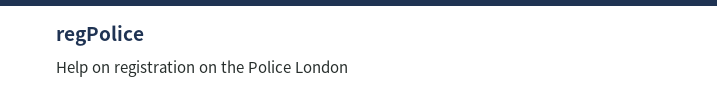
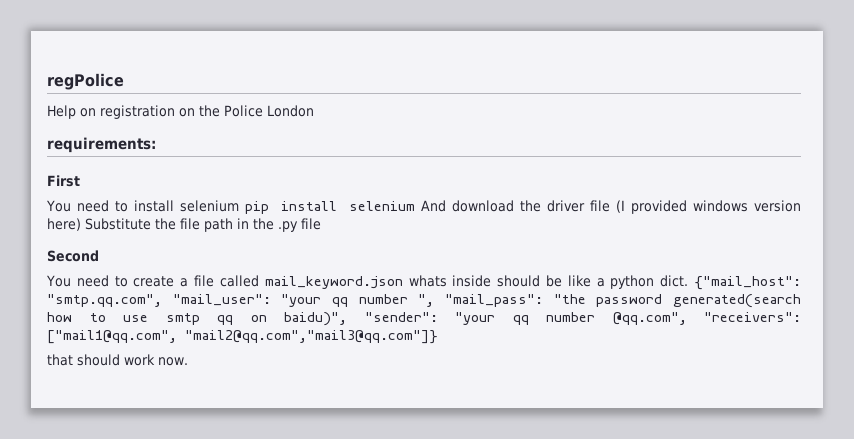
(349, 66) none -> [47,137,156,153] [47,175,80,187] [46,200,801,214] [47,218,321,232] [47,250,99,262] [46,275,801,290] [47,294,801,308] [47,312,801,326] [47,330,438,344] [47,354,188,366] // requirements: // First // You need to install selenium pip install selenium And download the driver file (I provided windows version here) Substitute the file path in the .py file // Second // You need to create a file called mail_keyword.json whats inside should be like a python dict. {"mail_host": "smtp.qq.com", "mail_user": "your qq number ", "mail_pass": "the password generated(search how to use smtp qq on baidu)", "sender": "your qq number @qq.com", "receivers": ["mail1@qq.com", "mail2@qq.com","mail3@qq.com"]} // that should work now.

